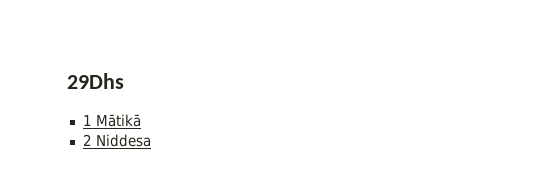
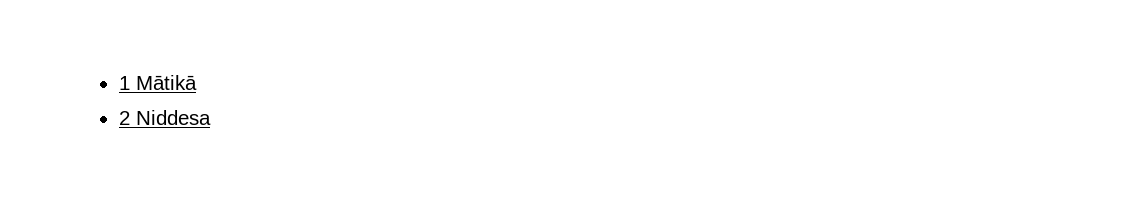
[67,73,124,89] 29Dhs // -> (118, 83) none

